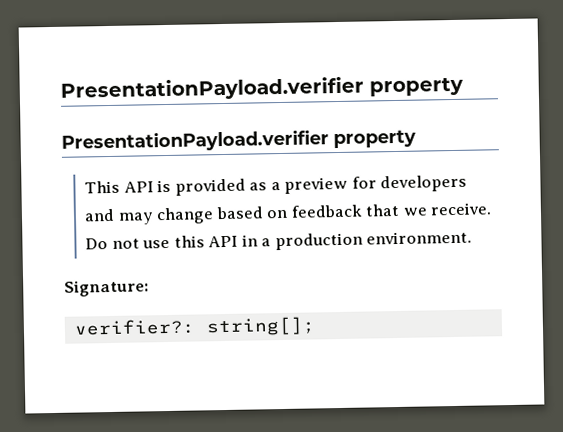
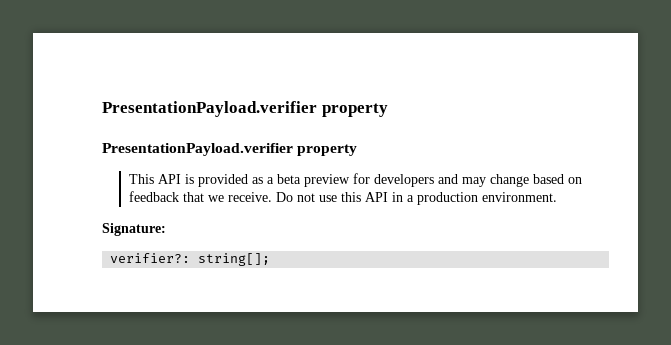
(281, 186) none -> [277,174,302,184] beta

